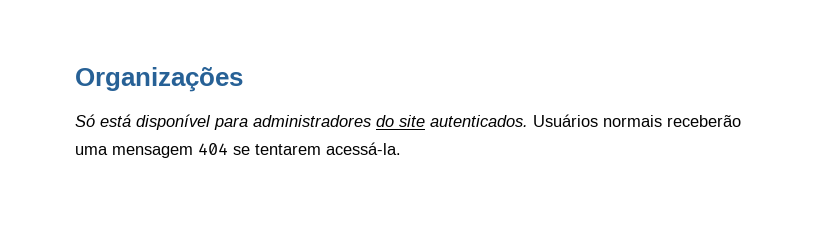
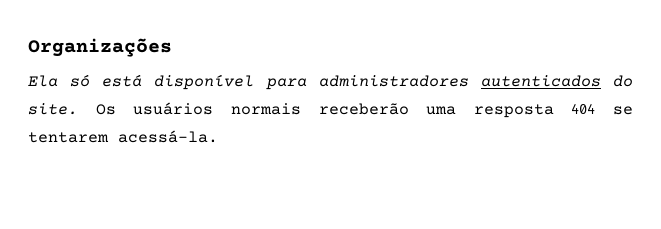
[75,114,95,127] Só -> [28,74,91,87] Ela só
[376,114,598,127] do site autenticados. Usuários -> [480,75,633,87] [28,102,214,115] autenticados do site. Os usuários
[112,146,193,158] mensagem -> [473,104,554,118] resposta

